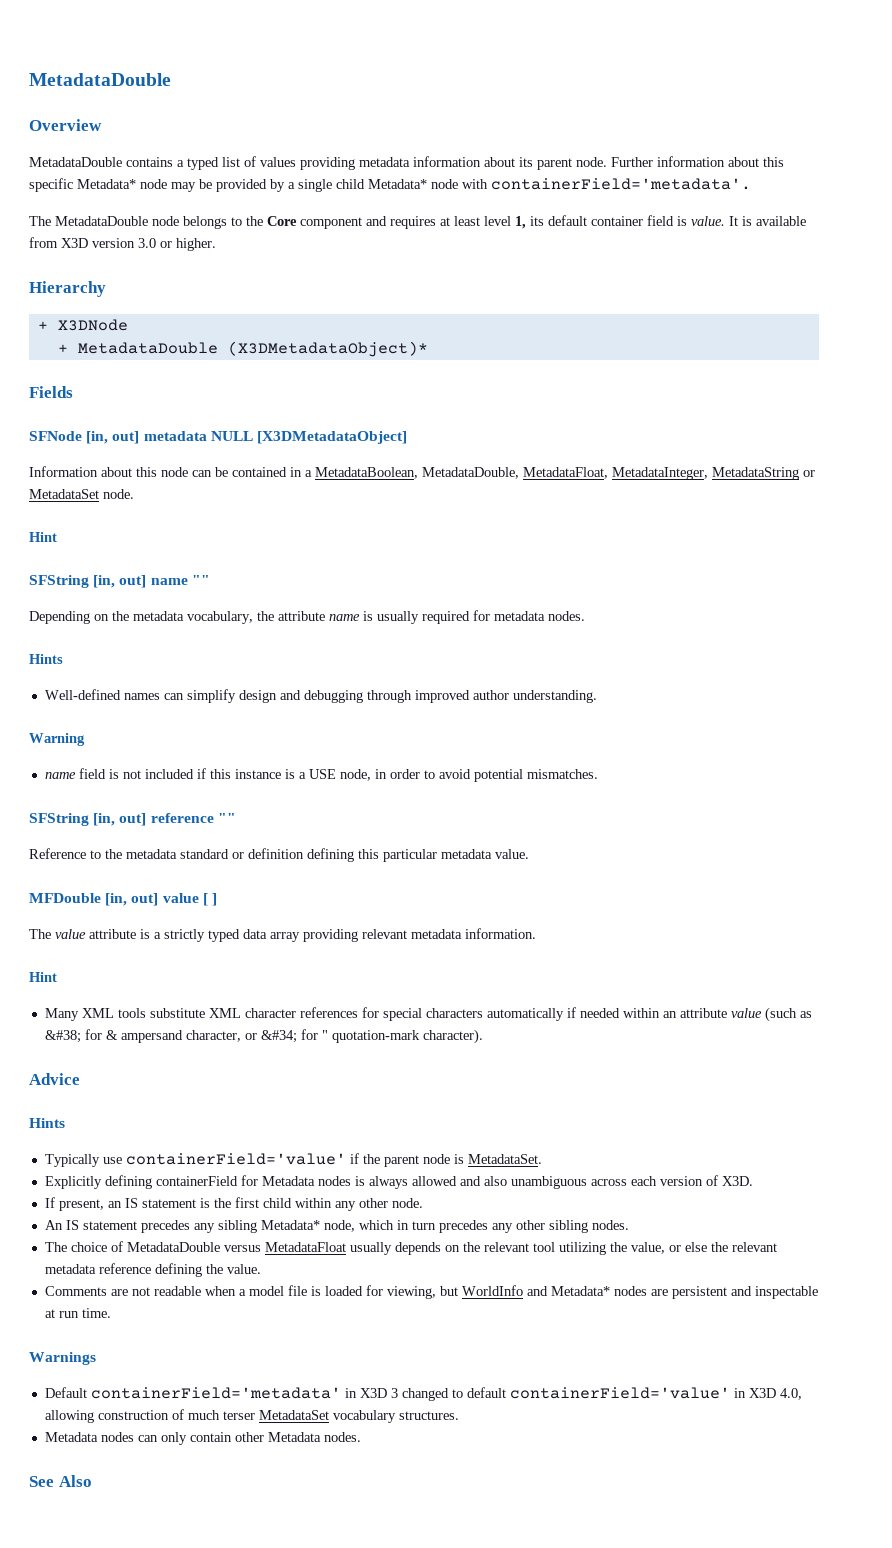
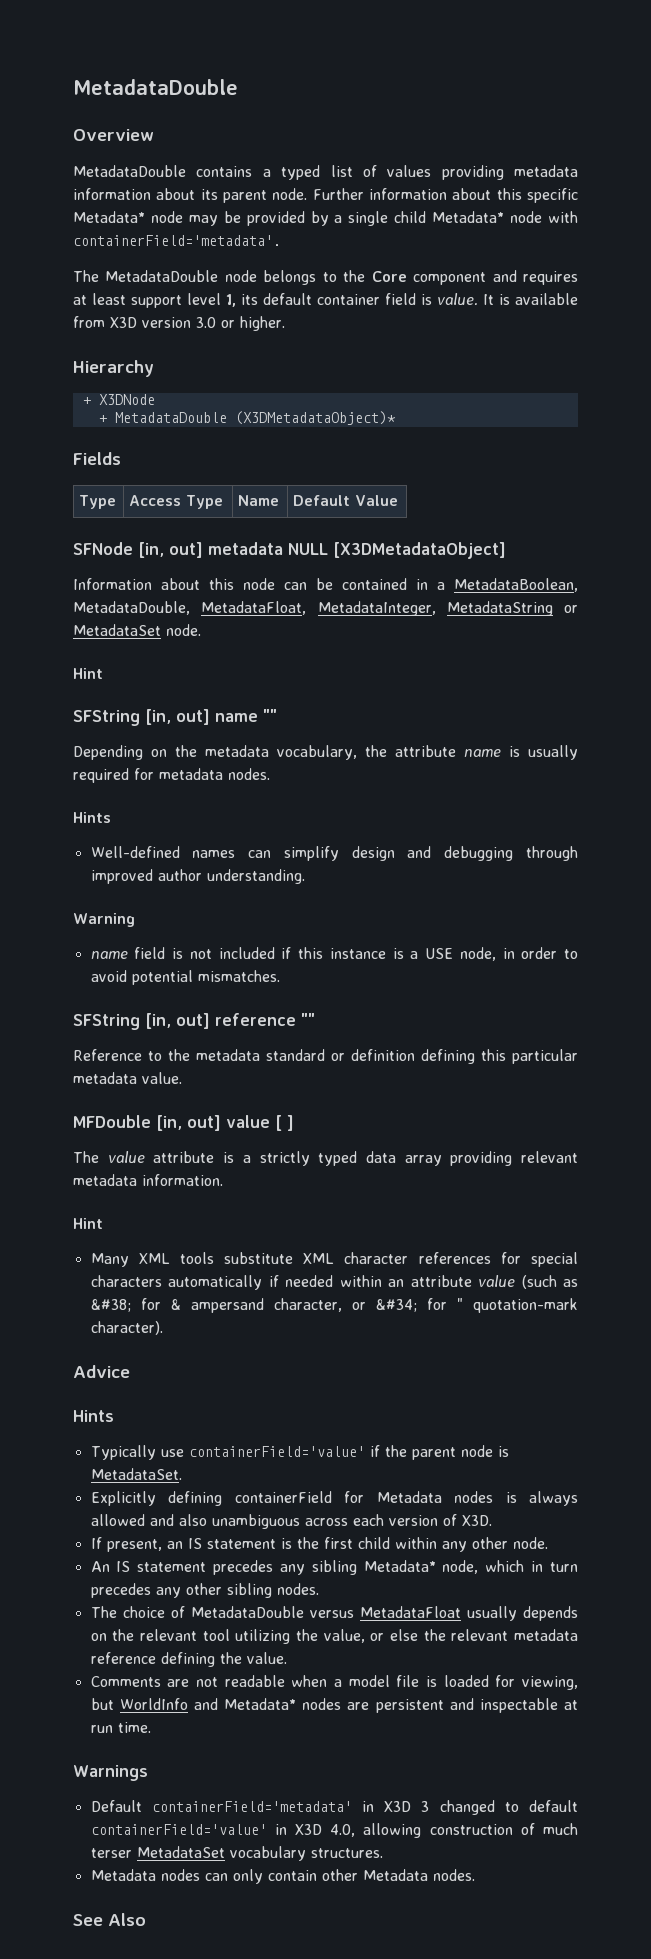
(480, 221) none -> [131,295,182,308] support
(73, 392) none -> [79,495,117,509] [129,495,224,509] [238,495,280,506] [293,495,399,506] // Type | Access Type | Name | Default Value

